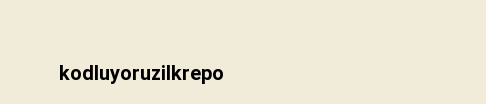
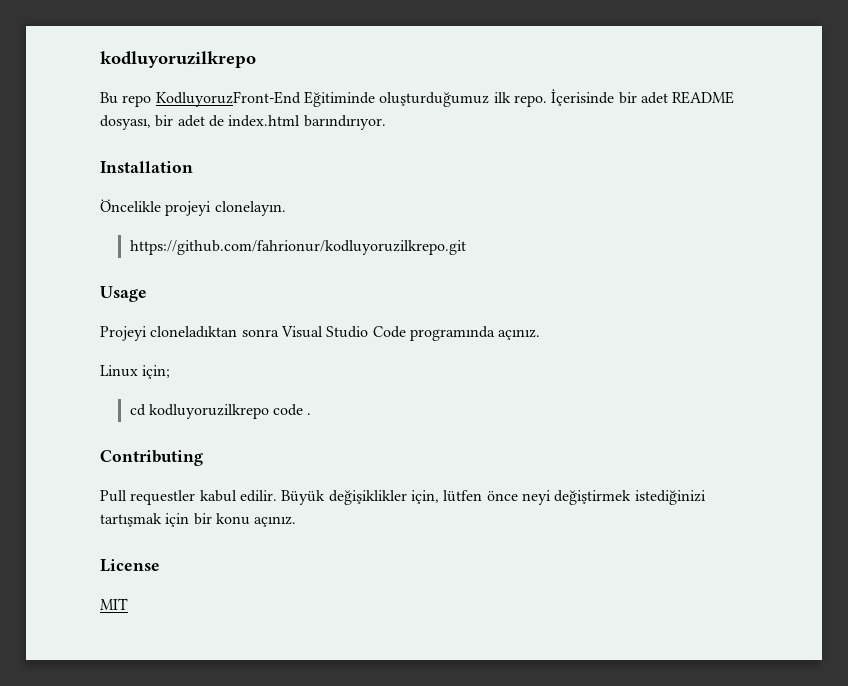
[59,65,224,84] kodluyoruzilkrepo -> [100,51,256,68] [100,89,735,107] [100,115,386,130] [100,161,193,173] [100,199,286,216] [129,240,466,255] [100,286,147,302] [100,326,541,341] [100,365,171,379] [129,404,312,419] [100,450,203,466] [100,490,706,505] [100,513,297,527] [100,559,160,572] [100,598,128,610] kodluyoruzilkrepo // Bu repo KodluyoruzFront-End Eğitiminde oluşturduğumuz ilk repo. İçerisinde bir adet README dosyası, bir adet de index.html barındırıyor. // Installation // Öncelikle projeyi clonelayın. // https://github.com/fahrionur/kodluyoruzilkrepo.git // Usage // Projeyi cloneladıktan sonra Visual Studio Code programında açınız. // Linux için; // cd kodluyoruzilkrepo code . // Contributing // Pull requestler kabul edilir. Büyük değişiklikler için, lütfen önce neyi değiştirmek istediğinizi tartışmak için bir konu açınız. // License // MIT

